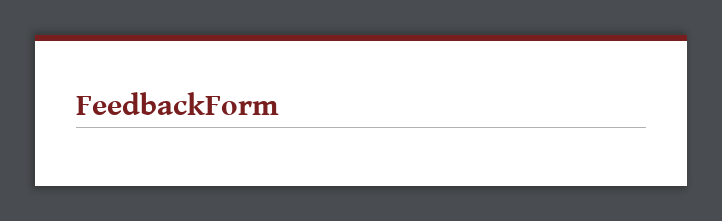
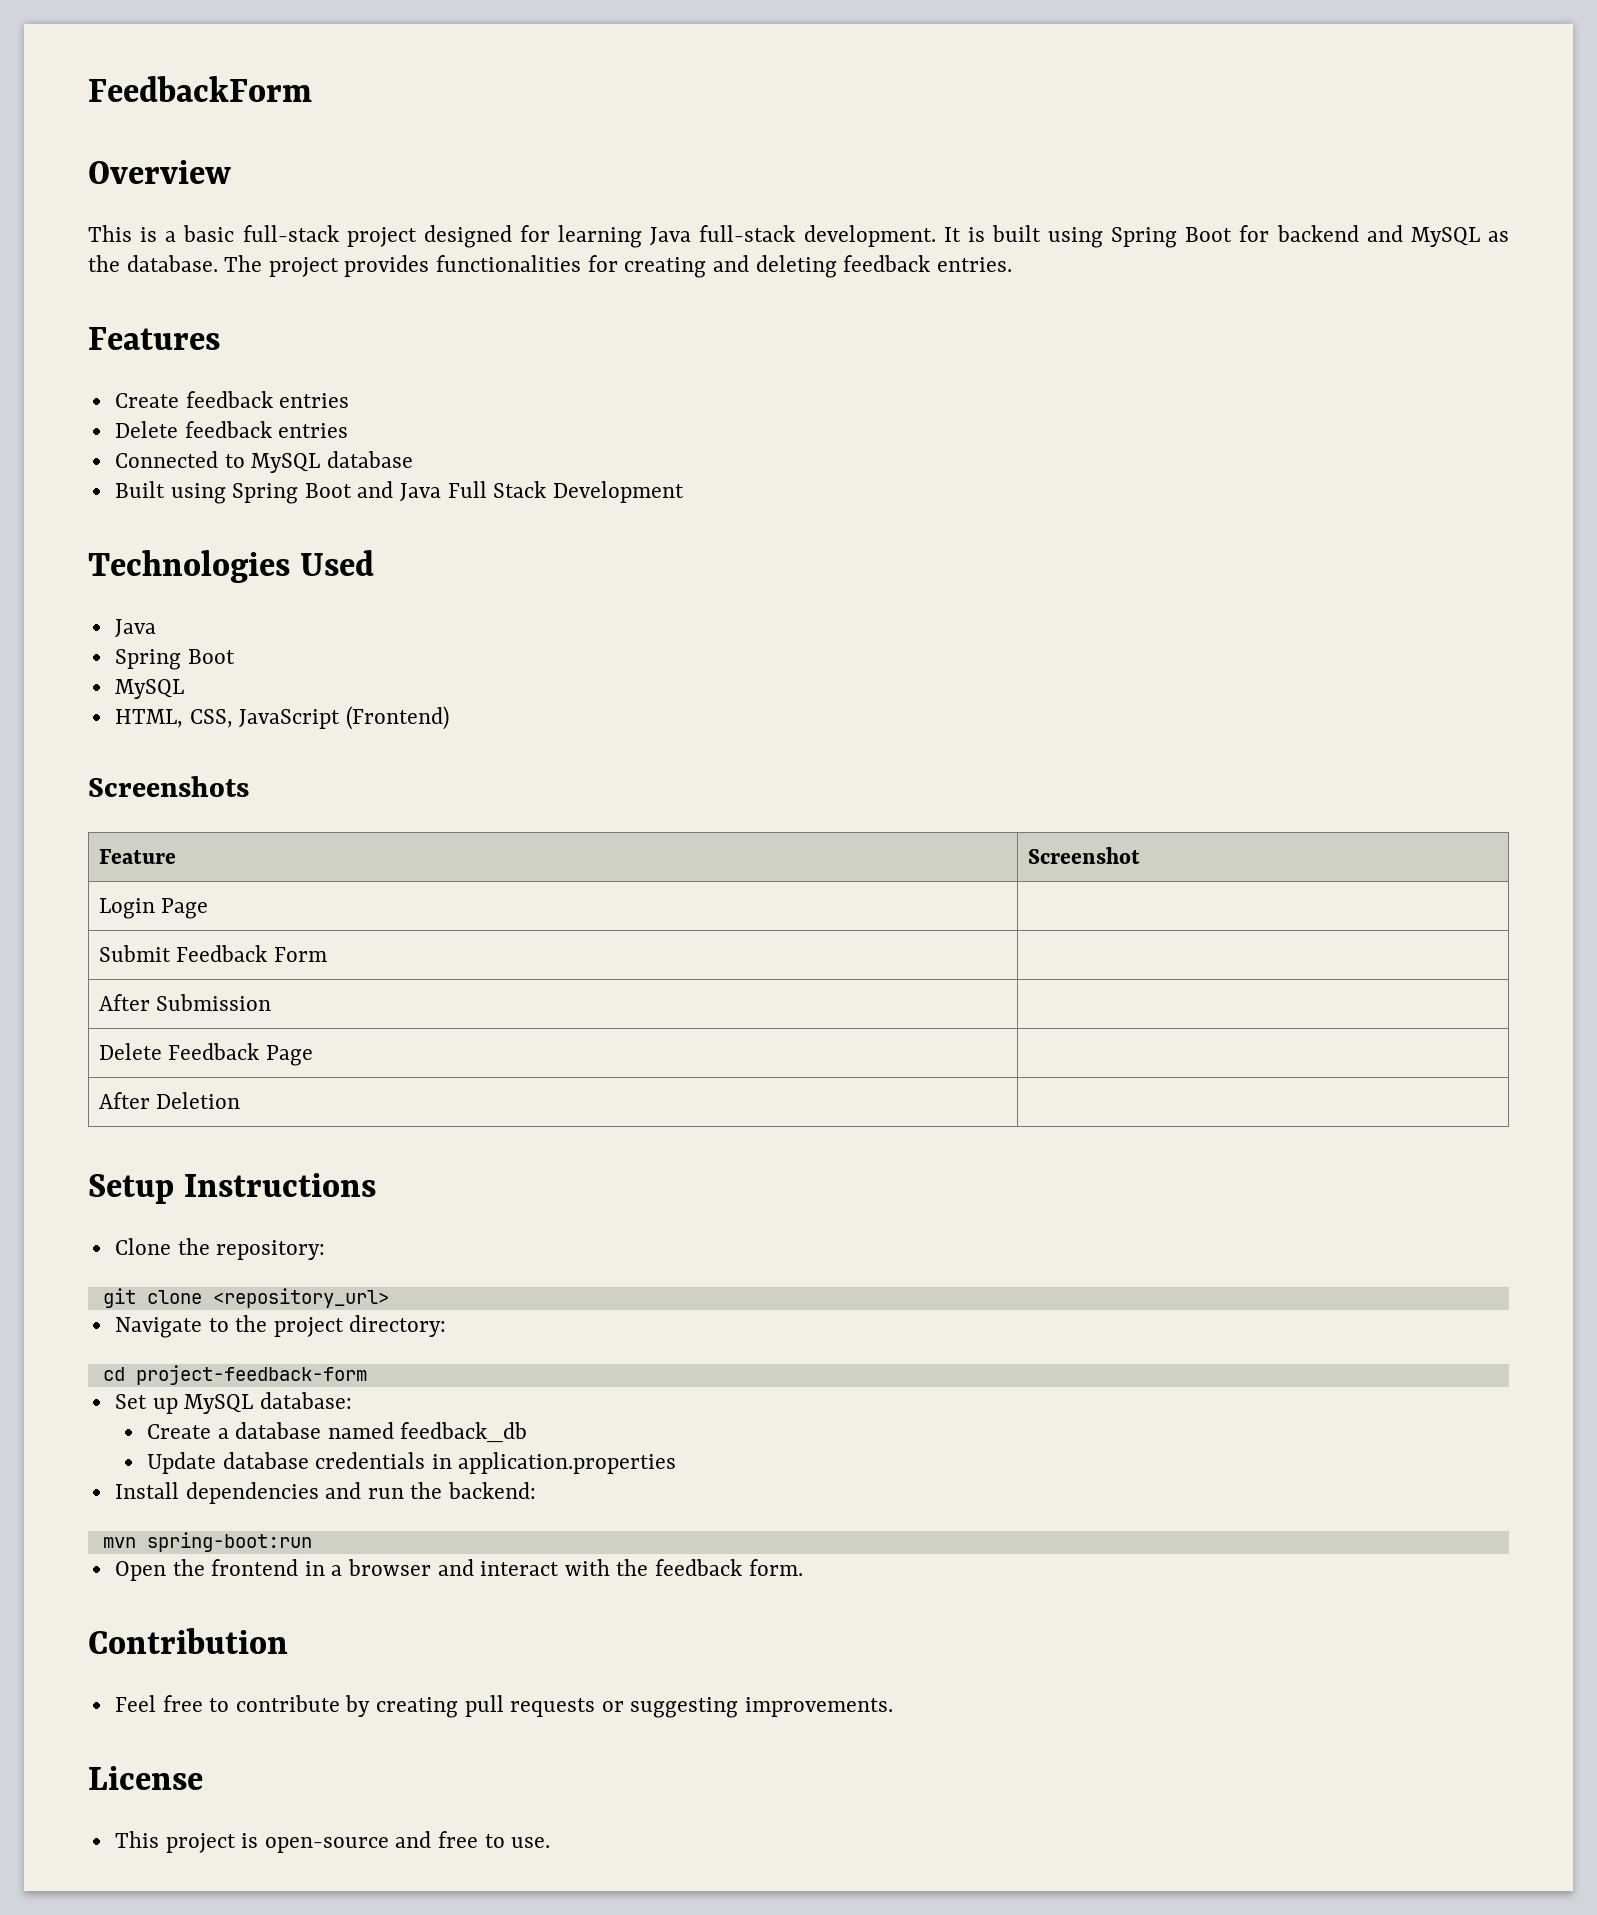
(279, 103) none -> [88,160,231,184] [88,225,1510,248] [88,255,1012,278] [88,327,220,350] [114,391,350,408] [114,421,349,438] [114,451,413,473] [114,481,684,504] [88,550,375,583] [114,619,156,638] [114,649,235,670] [114,679,184,699] [114,706,449,730] [88,776,249,797] [98,849,176,864] [1027,847,1140,864] [98,898,209,919] [98,945,327,962] [98,994,272,1011] [98,1043,313,1066] [98,1092,241,1109] [88,1173,377,1204] [114,1238,326,1260] [102,1288,389,1308] [114,1315,447,1338] [102,1365,367,1385] [114,1392,352,1414] [147,1422,528,1443] [147,1452,677,1474] [114,1482,537,1504] [102,1532,312,1552] [114,1559,803,1581] [88,1628,288,1654] [114,1695,894,1718] [88,1766,203,1790] [114,1831,551,1853] // Overview // This is a basic full-stack project designed for learning Java full-stack development. It is built using Spring Boot for backend and MySQL as the database. The project provides functionalities for creating and deleting feedback entries. // Features // Create feedback entries // Delete feedback entries // Connected to MySQL database // Built using Spring Boot and Java Full Stack Development // Technologies Used // Java // Spring Boot // MySQL // HTML, CSS, JavaScript (Frontend) // Screenshots // Feature | Screenshot // Login Page | // Submit Feedback Form | // After Submission | // Delete Feedback Page | // After Deletion | // Setup Instructions // Clone the repository: // git clone <repository_url> // Navigate to the project directory: // cd project-feedback-form // Set up MySQL database: // Create a database named feedback_db // Update database credentials in application.properties // Install dependencies and run the backend: // mvn spring-boot:run // Open the frontend in a browser and interact with the feedback form. // Contribution // Feel free to contribute by creating pull requests or suggesting improvements. // License // This project is open-source and free to use.

